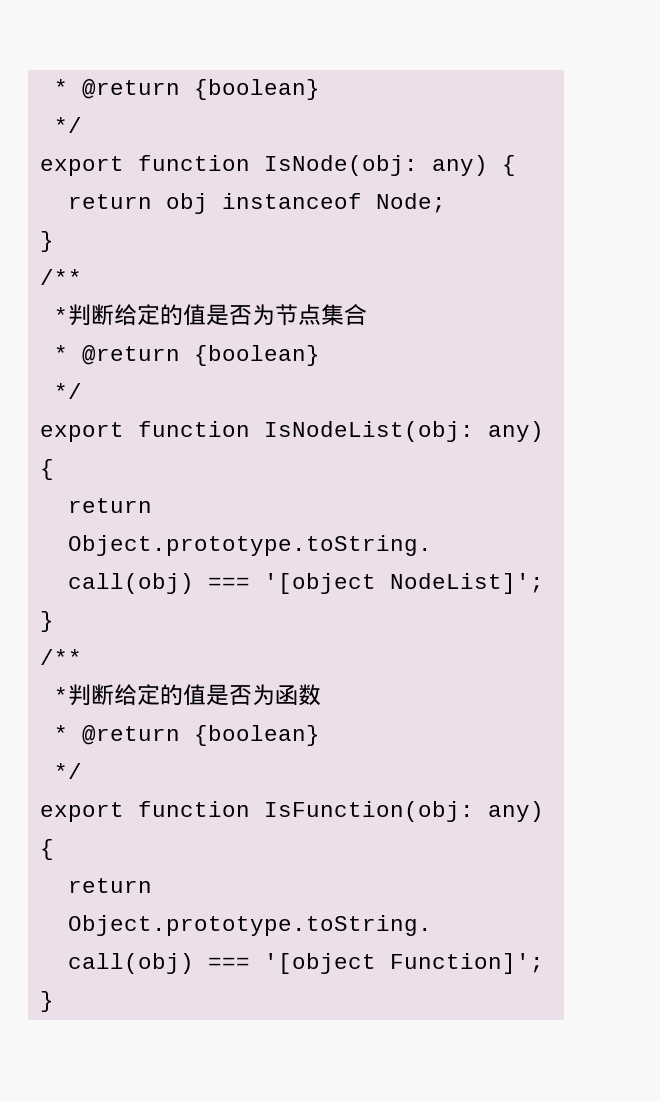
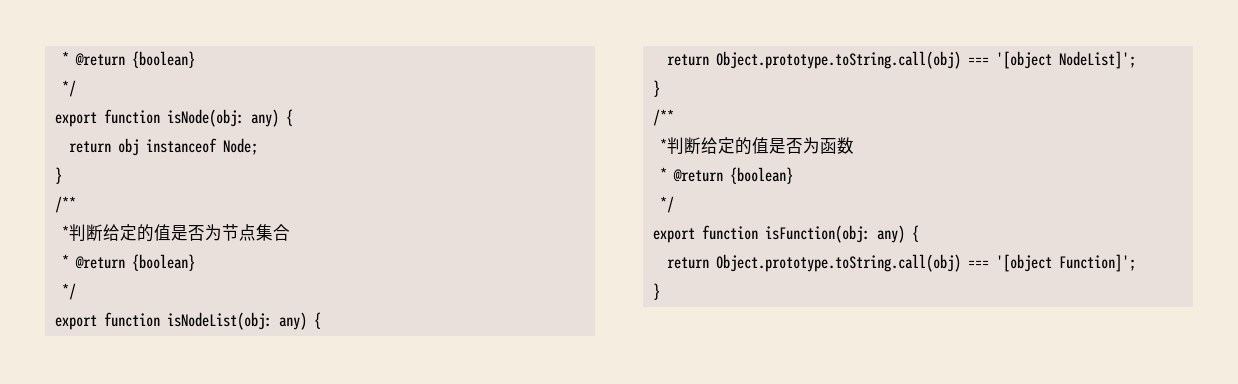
[54,79,321,100] [54,117,83,133] [40,155,419,176] * @return {boolean} // */ // export function IsNode(obj: -> [62,51,196,68] [62,80,77,97] [55,109,245,127] * @return {boolean} // */ // export function isNode(obj:
[264,421,475,442] IsNodeList(obj: -> [167,312,273,330] isNodeList(obj:
[264,801,475,822] IsFunction(obj: -> [765,225,871,243] isFunction(obj:

